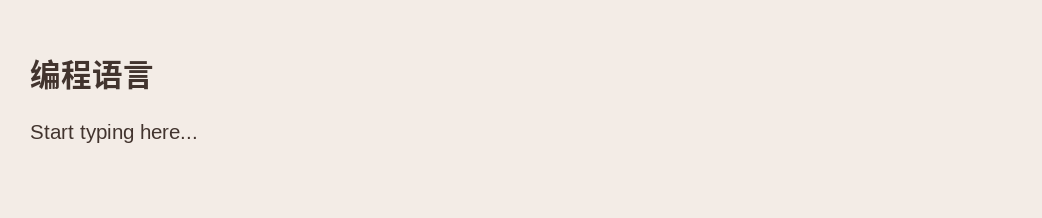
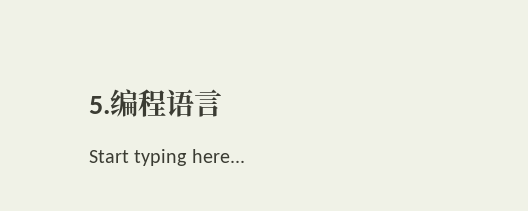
(30, 74) none -> [89,96,110,114] 5.

